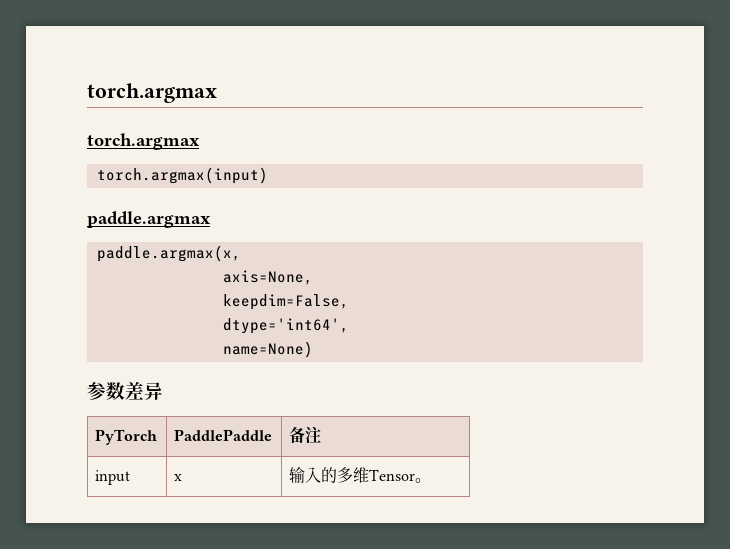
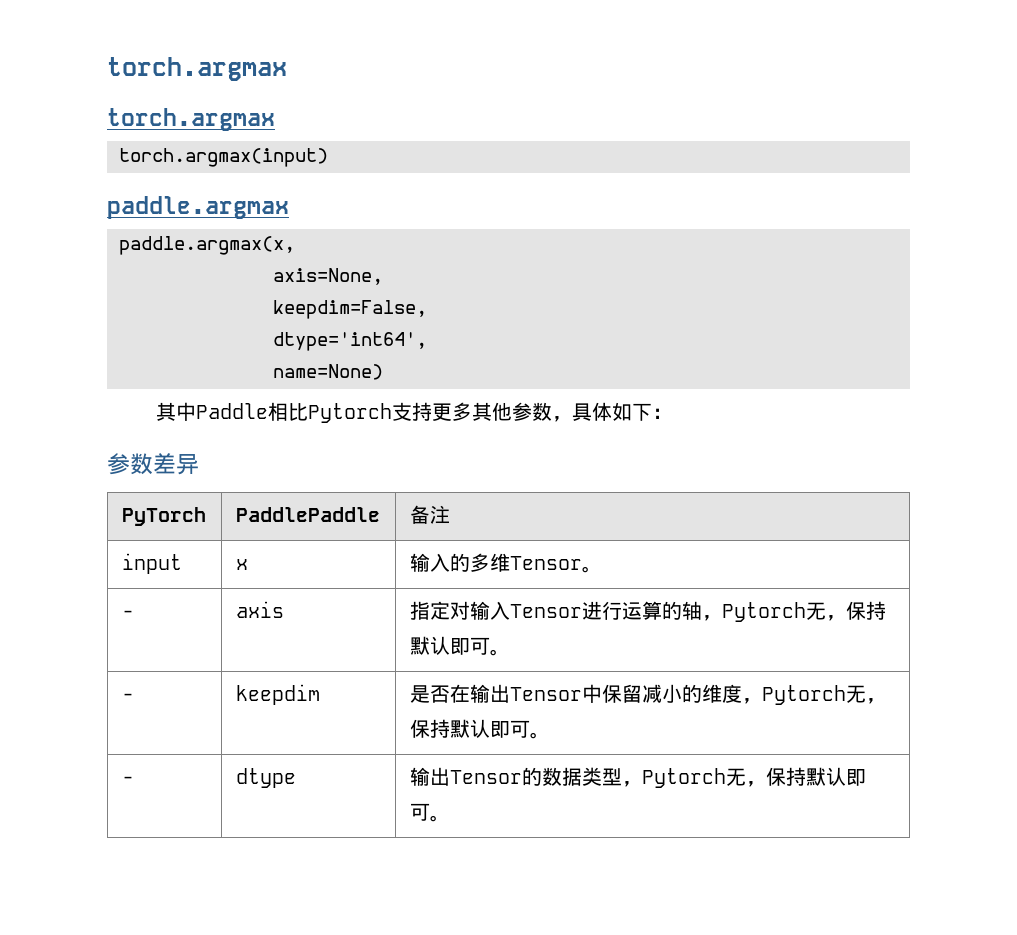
(313, 349) none -> [156,402,673,423] // 其中Paddle相比Pytorch支持更多其他参数，具体如下：
(432, 480) none -> [121,610,134,618] [235,601,284,618] [409,601,886,622] [409,636,510,656] [121,693,134,701] [235,684,320,705] [409,684,886,705] [409,719,550,739] [121,776,134,784] [235,768,296,788] [409,767,866,788] [409,803,450,822] // - | axis | 指定对输入Tensor进行运算的轴，Pytorch无，保持默认即可。 // - | keepdim | 是否在输出Tensor中保留减小的维度，Pytorch无，保持默认即可。 // - | dtype | 输出Tensor的数据类型，Pytorch无，保持默认即可。

